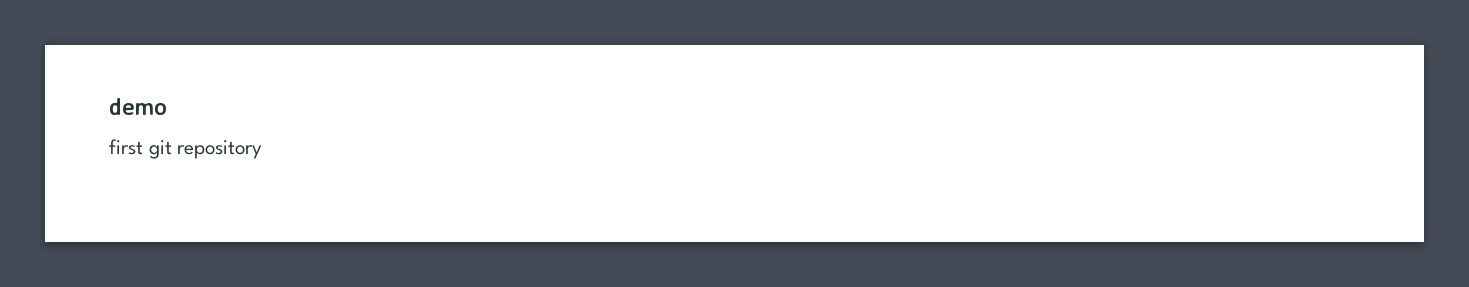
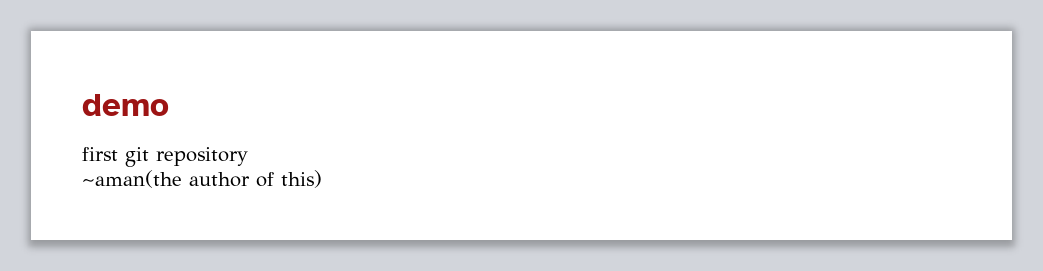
(263, 149) none -> [82,170,322,188] // ~aman(the author of this)

